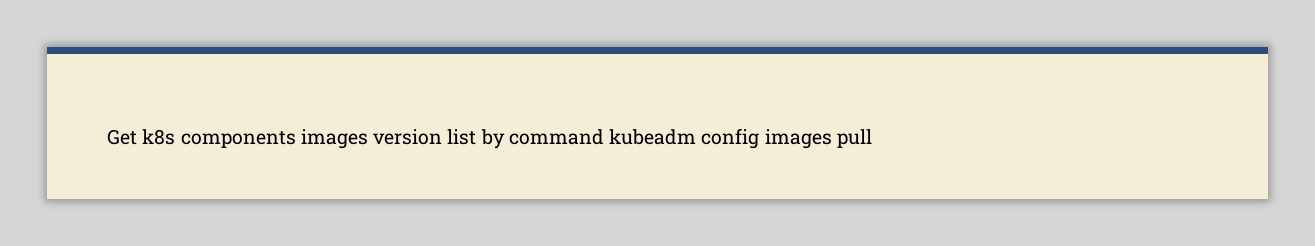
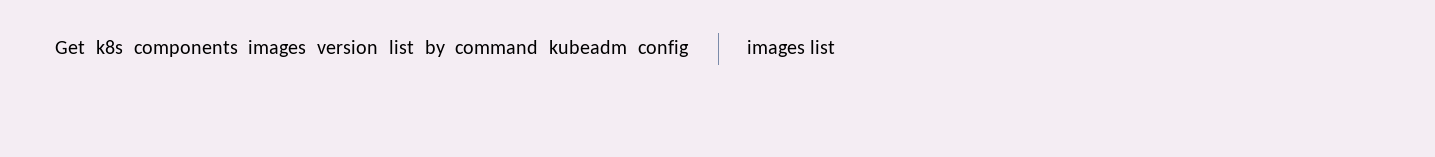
[836,129,872,148] pull -> [810,40,836,54] list

